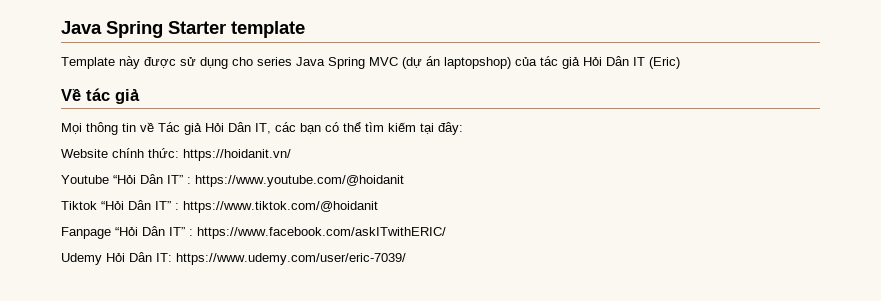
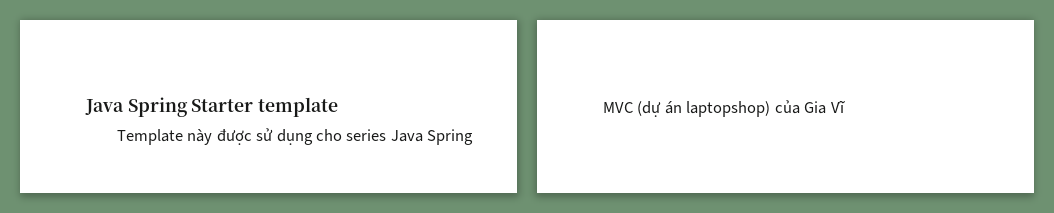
[540,56,680,69] [61,88,140,104] [61,122,463,135] [61,148,291,161] [61,174,404,187] [61,200,378,213] [61,226,446,239] [61,252,406,265] tác giả Hỏi Dân IT (Eric) // Về tác giả // Mọi thông tin về Tác giả Hỏi Dân IT, các bạn có thể tìm kiếm tại đây: // Website chính thức: https://hoidanit.vn/ // Youtube “Hỏi Dân IT” : https://www.youtube.com/@hoidanit // Tiktok “Hỏi Dân IT” : https://www.tiktok.com/@hoidanit // Fanpage “Hỏi Dân IT” : https://www.facebook.com/askITwithERIC/ // Udemy Hỏi Dân IT: https://www.udemy.com/user/eric-7039/ -> [804,100,845,114] Gia Vĩ

